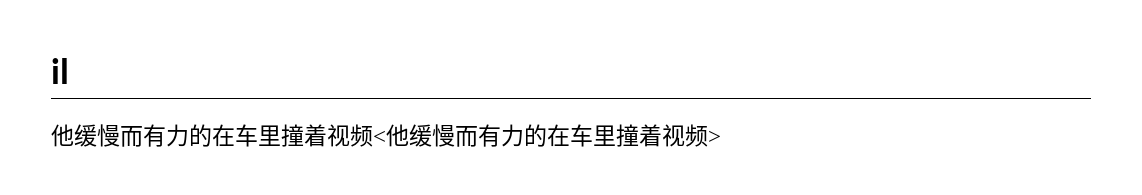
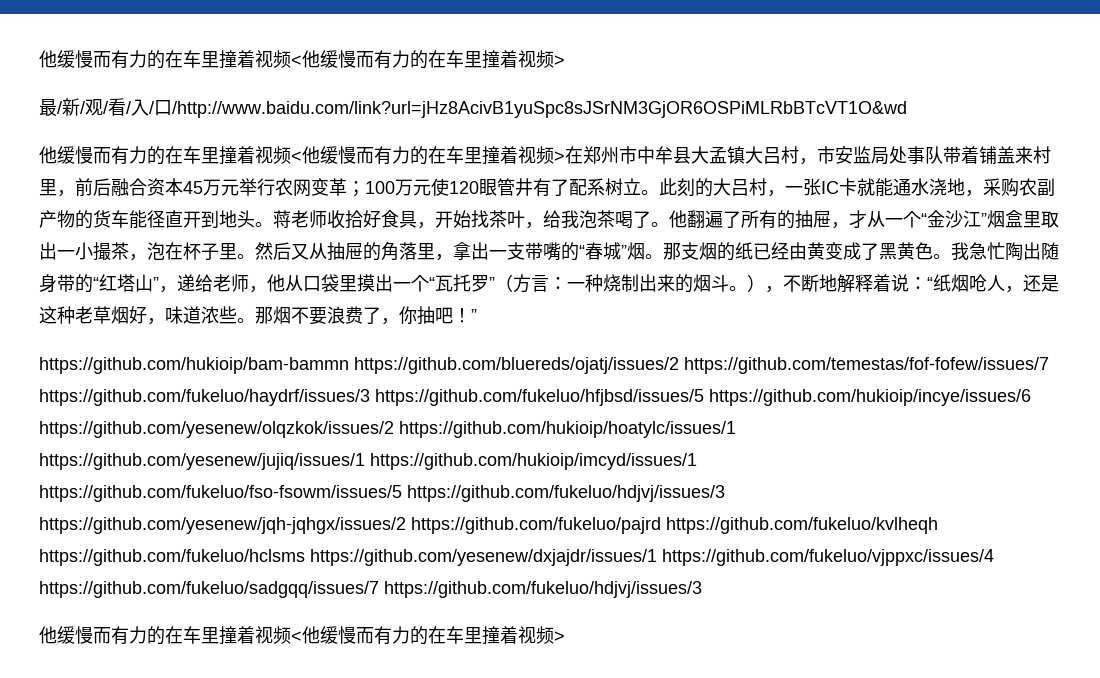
[51,58,69,84] il -> [39,50,565,69] [39,98,907,118] [39,146,1051,165] [39,178,1055,197] [39,210,1059,229] [39,242,1059,261] [39,274,1059,293] [39,306,477,325] [39,357,1049,374] [39,389,1031,406] [39,421,736,438] [39,453,697,470] [39,485,725,502] [39,517,938,534] [39,549,994,566] [39,581,702,598] 他缓慢而有力的在车里撞着视频<他缓慢而有力的在车里撞着视频> // 最/新/观/看/入/口/http://www.baidu.com/link?url=jHz8AcivB1yuSpc8sJSrNM3GjOR6OSPiMLRbBTcVT1O&wd // 他缓慢而有力的在车里撞着视频<他缓慢而有力的在车里撞着视频>在郑州市中牟县大孟镇大吕村，市安监局处事队带着铺盖来村里，前后融合资本45万元举行农网变革；100万元使120眼管井有了配系树立。此刻的大吕村，一张IC卡就能通水浇地，采购农副产物的货车能径直开到地头。蒋老师收拾好食具，开始找茶叶，给我泡茶喝了。他翻遍了所有的抽屉，才从一个“金沙江”烟盒里取出一小撮茶，泡在杯子里。然后又从抽屉的角落里，拿出一支带嘴的“春城”烟。那支烟的纸已经由黄变成了黑黄色。我急忙陶出随身带的“红塔山”，递给老师，他从口袋里摸出一个“瓦托罗”（方言：一种烧制出来的烟斗。），不断地解释着说：“纸烟呛人，还是这种老草烟好，味道浓些。那烟不要浪费了，你抽吧！” // https://github.com/hukioip/bam-bammn https://github.com/bluereds/ojatj/issues/2 https://github.com/temestas/fof-fofew/issues/7 https://github.com/fukeluo/haydrf/issues/3 https://github.com/fukeluo/hfjbsd/issues/5 https://github.com/hukioip/incye/issues/6 https://github.com/yesenew/olqzkok/issues/2 https://github.com/hukioip/hoatylc/issues/1 https://github.com/yesenew/jujiq/issues/1 https://github.com/hukioip/imcyd/issues/1 https://github.com/fukeluo/fso-fsowm/issues/5 https://github.com/fukeluo/hdjvj/issues/3 https://github.com/yesenew/jqh-jqhgx/issues/2 https://github.com/fukeluo/pajrd https://github.com/fukeluo/kvlheqh https://github.com/fukeluo/hclsms https://github.com/yesenew/dxjajdr/issues/1 https://github.com/fukeluo/vjppxc/issues/4 https://github.com/fukeluo/sadgqq/issues/7 https://github.com/fukeluo/hdjvj/issues/3

